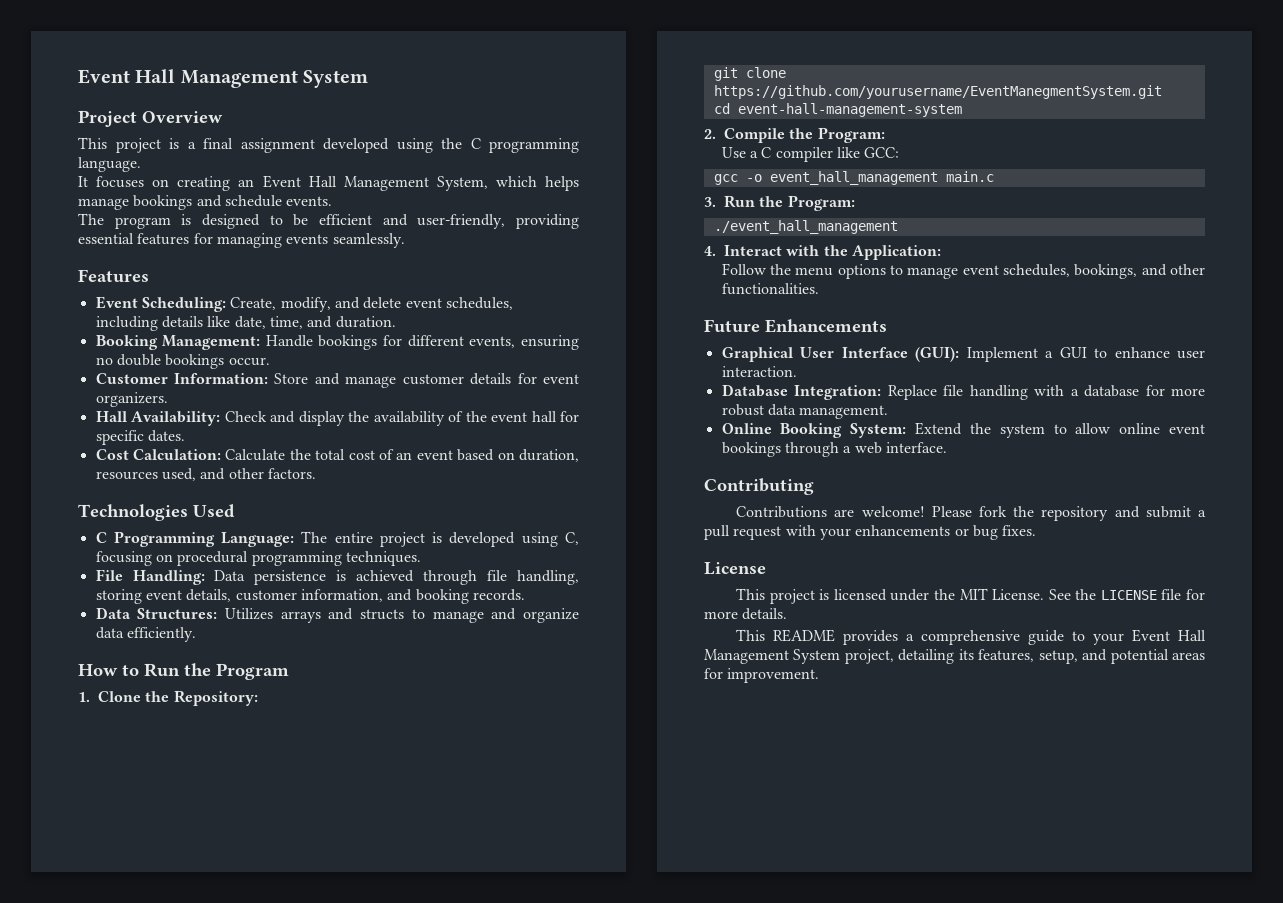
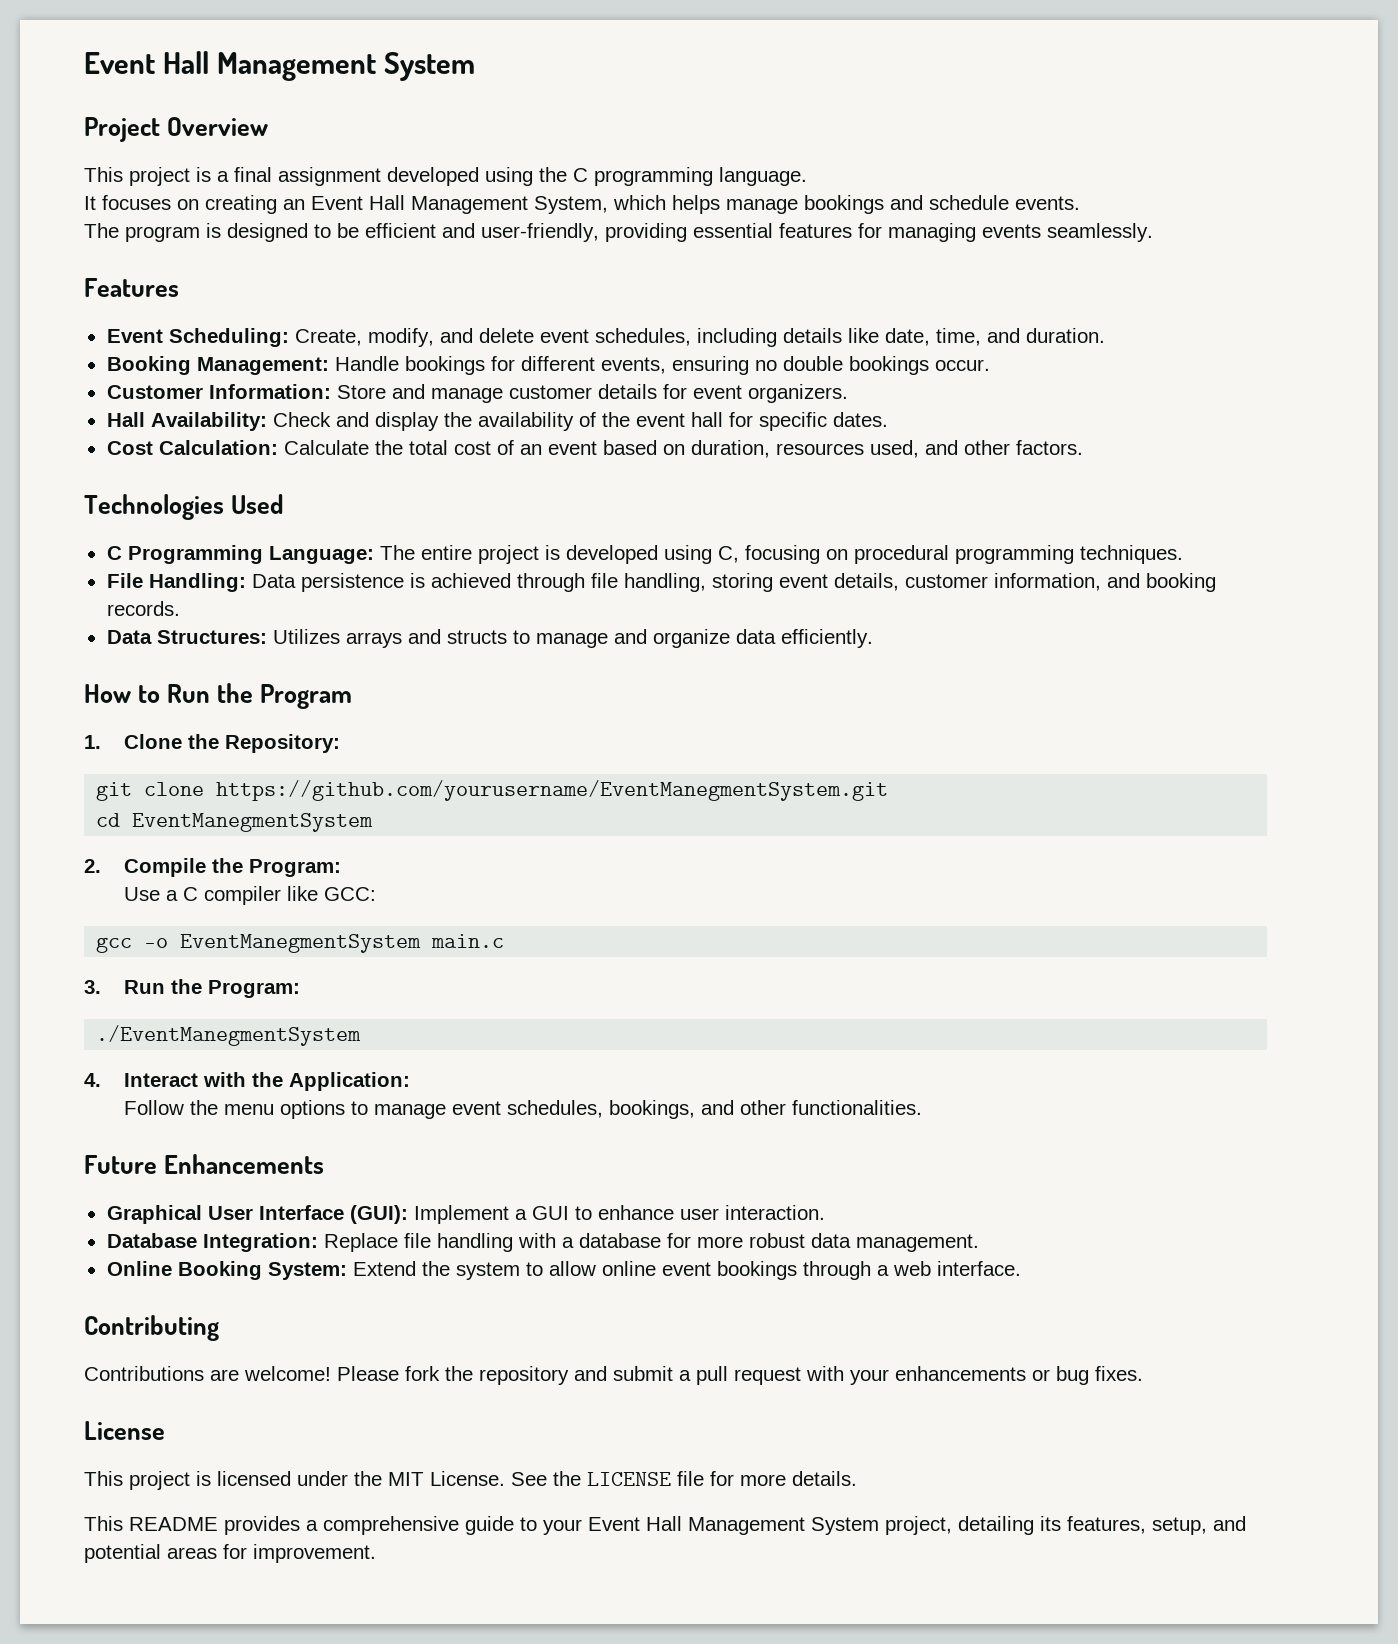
[737,103,962,117] event-hall-management-system -> [132,813,374,832] EventManegmentSystem
[769,171,938,185] event_hall_management -> [180,934,422,953] EventManegmentSystem
[713,220,898,234] ./event_hall_management -> [96,1025,362,1046] ./EventManegmentSystem

